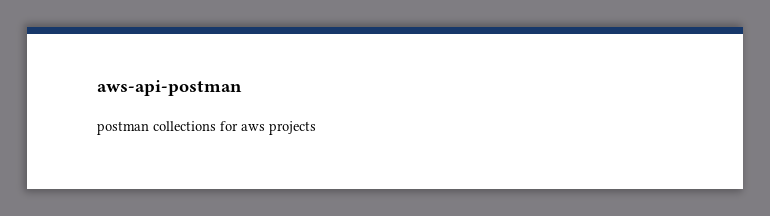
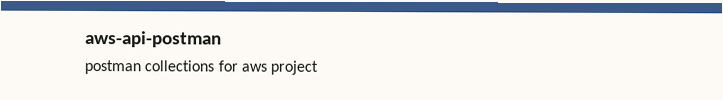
[269,121,316,135] projects -> [270,60,319,75] project

